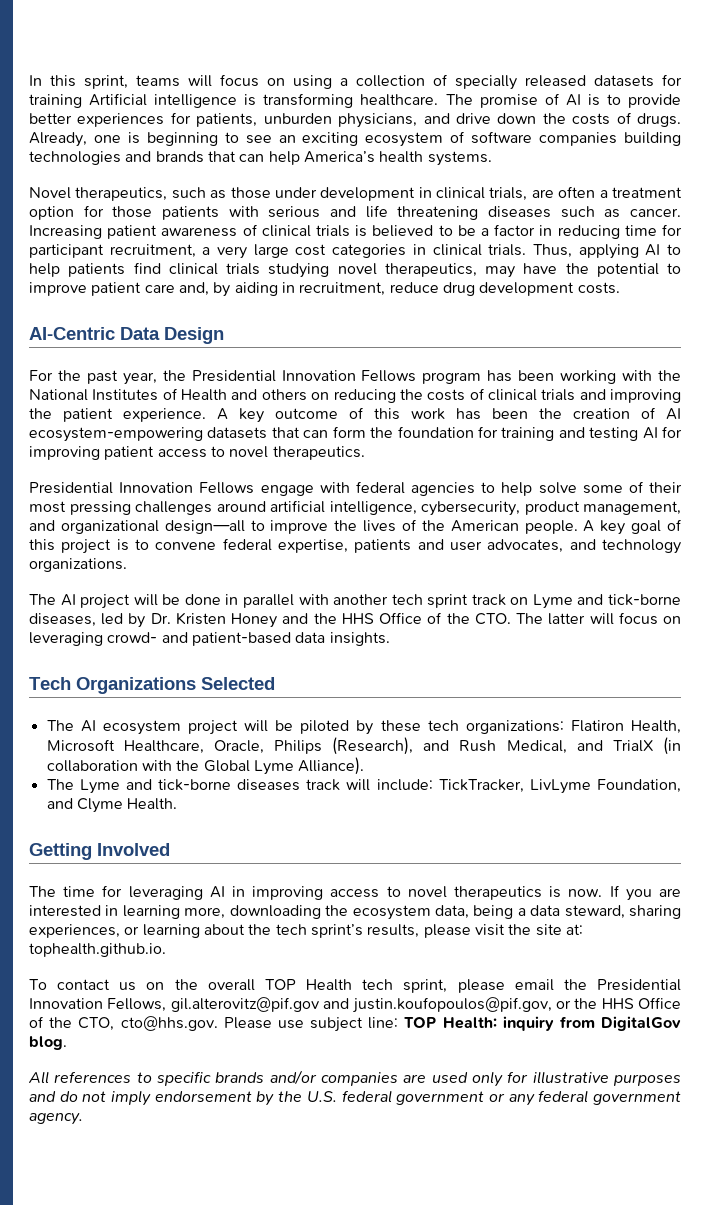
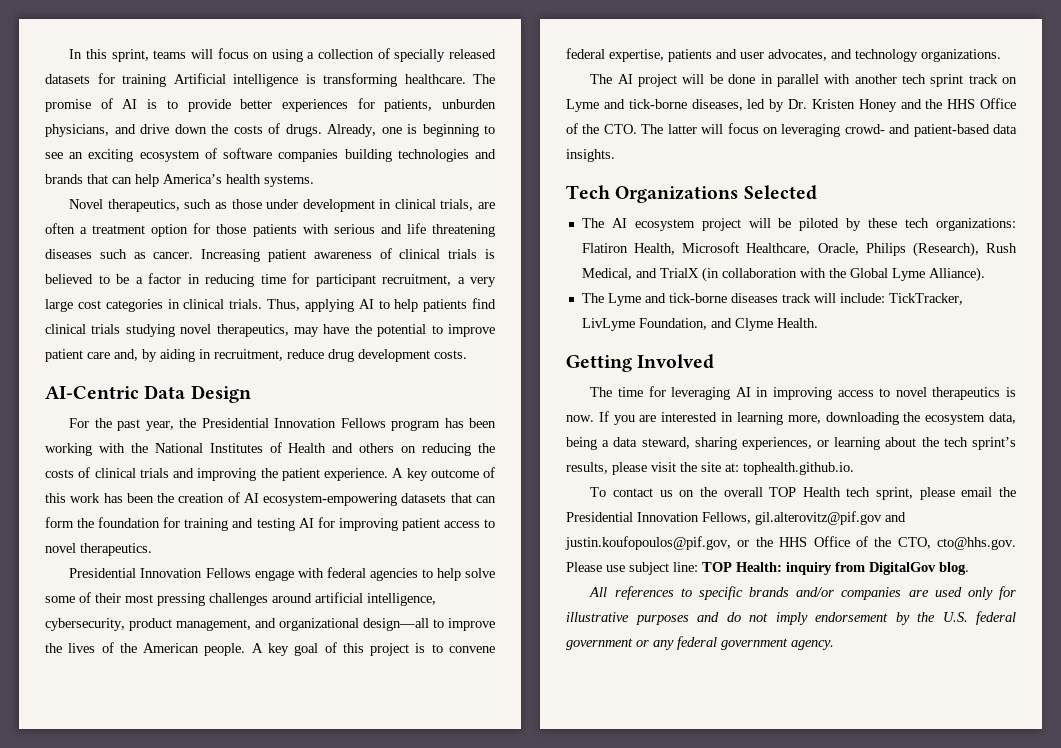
[423,740,450,751] and -> (979, 249) none

